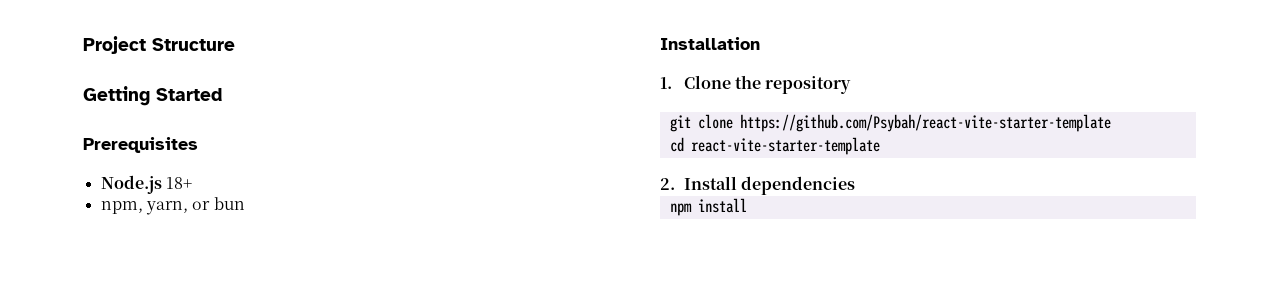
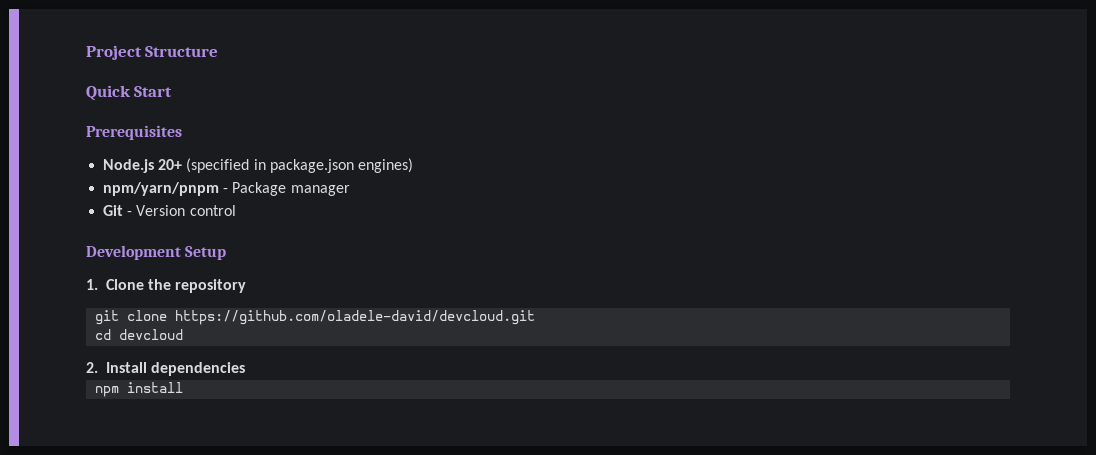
[83,86,222,106] Getting Started -> [86,85,173,101] Quick Start
[165,177,192,189] [100,197,245,215] [660,37,760,50] 18+ // npm, yarn, or bun // Installation -> [158,158,413,173] [103,182,350,196] [103,205,236,216] [86,245,227,260] 20+ (specified in package.json engines) // npm/yarn/pnpm - Package manager // Git - Version control // Development Setup
[739,114,1111,132] https://github.com/Psybah/react-vite-starter-template -> [175,310,536,325] https://github.com/oladele-david/devcloud.git
[690,137,880,155] react-vite-starter-template -> [119,329,184,340] devcloud

